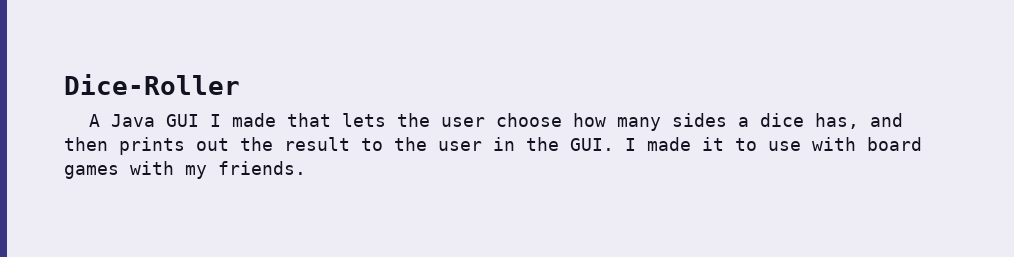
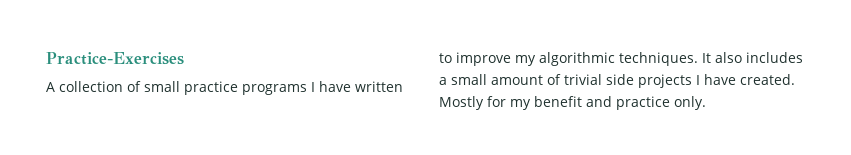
[64,74,240,95] Dice-Roller -> [46,52,184,65] Practice-Exercises
[111,113,904,131] [64,137,922,155] [64,161,306,179] Java GUI I made that lets the user choose how many sides a dice has, and then prints out the result to the user in the GUI. I made it to use with board games with my friends. -> [59,81,403,95] [439,52,803,66] [439,74,795,88] [439,96,706,110] collection of small practice programs I have written to improve my algorithmic techniques. It also includes a small amount of trivial side projects I have created. Mostly for my benefit and practice only.

